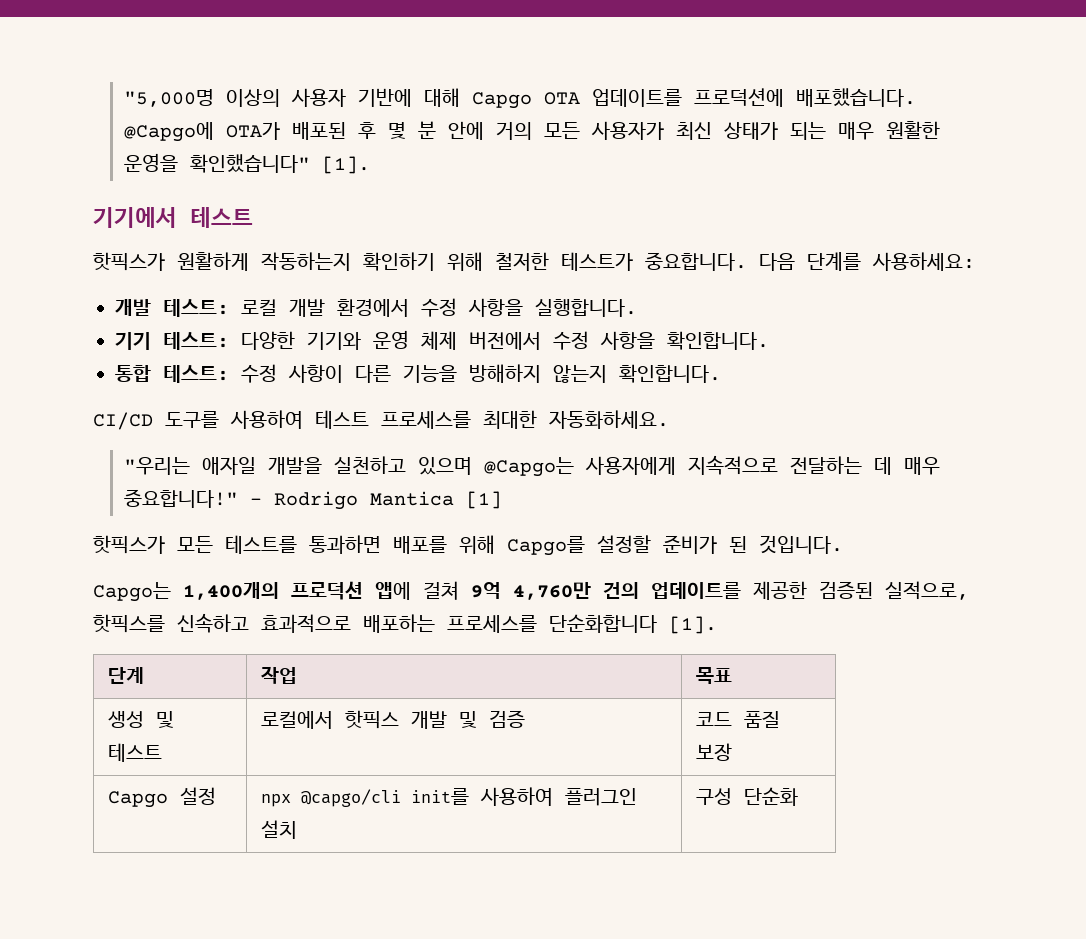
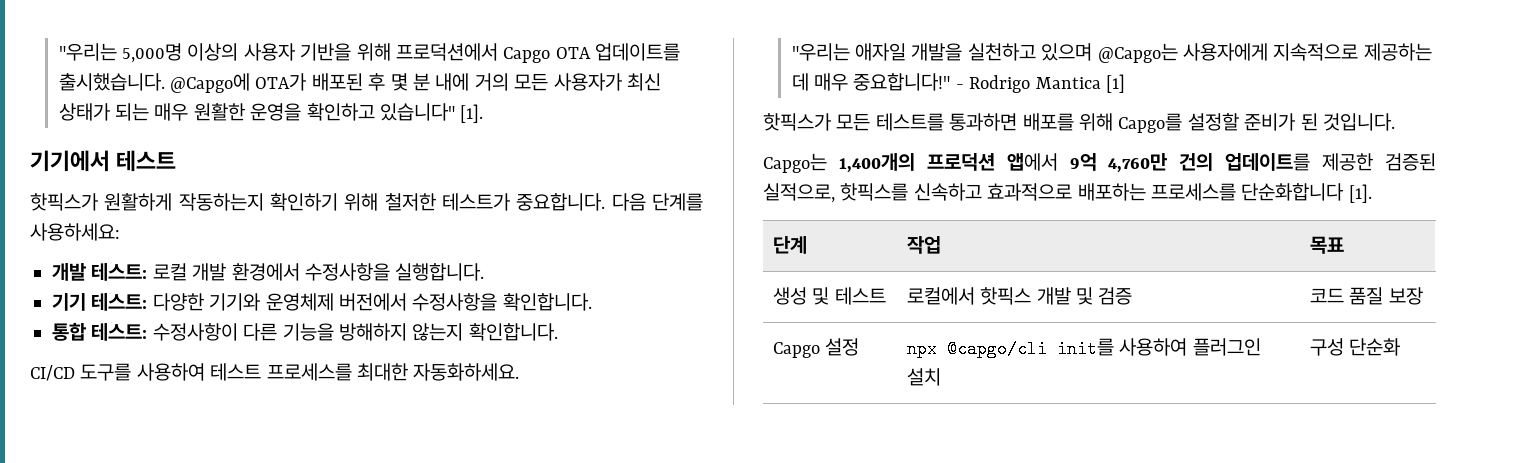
[123,88,460,107] "5,000명 이상의 사용자 기반에 대해 -> [58,43,498,63] "우리는 5,000명 이상의 사용자 기반을 위해 프로덕션에서
[693,88,916,107] 프로덕션에 배포했습니다. -> [58,73,165,91] 출시했습니다.
[447,121,484,140] 안에 -> [435,73,470,91] 내에
[189,154,310,173] 확인했습니다" -> [306,103,455,121] 확인하고 있습니다"
[421,298,523,317] 수정 사항을 -> [305,263,390,281] 수정사항을
[373,330,655,350] 운영 체제 버전에서 수정 사항을 -> [265,293,498,311] 운영체제 버전에서 수정사항을
[241,364,343,383] 수정 사항이 -> [152,323,238,341] 수정사항이
[789,456,862,474] 전달하는 -> [1363,43,1432,61] 제공하는
[375,581,459,600] 앱에 걸쳐 -> [1006,153,1058,171] 앱에서

